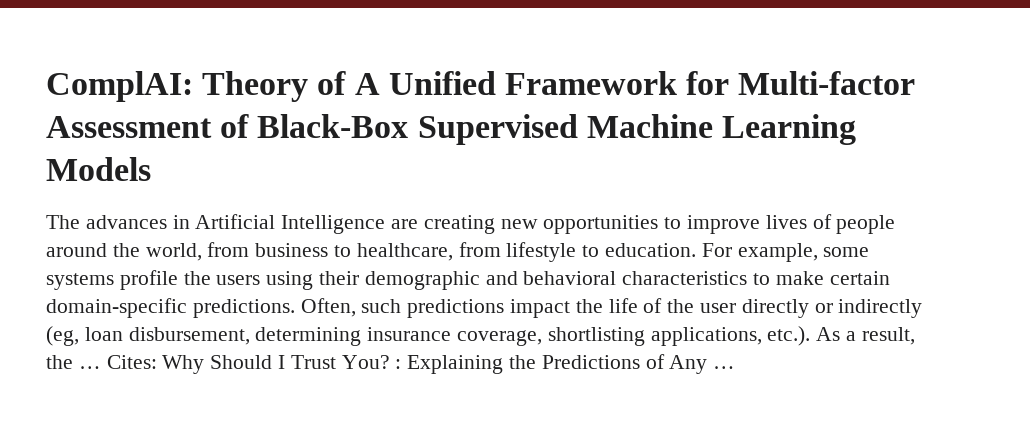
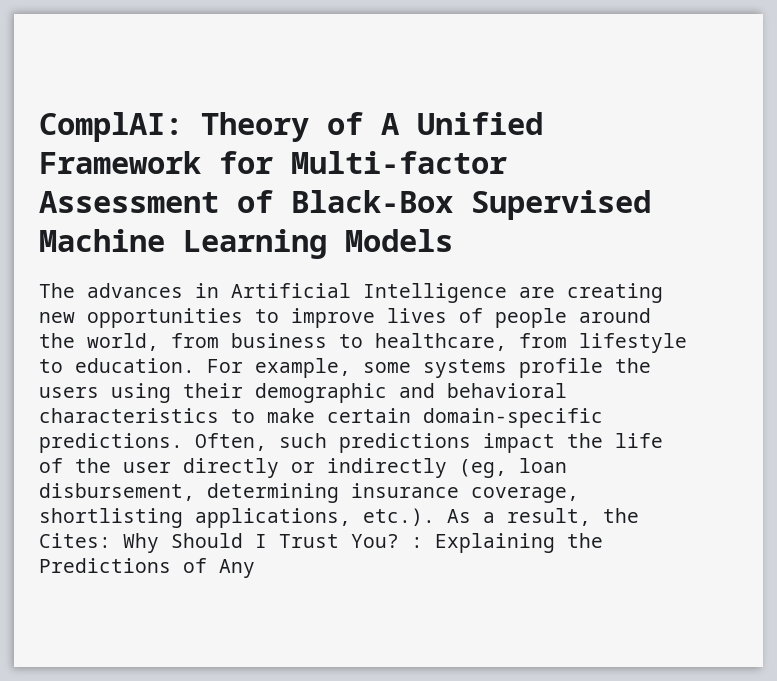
[78,366,101,369] … -> (639, 515) none
[713,366,736,369] … -> (255, 568) none

